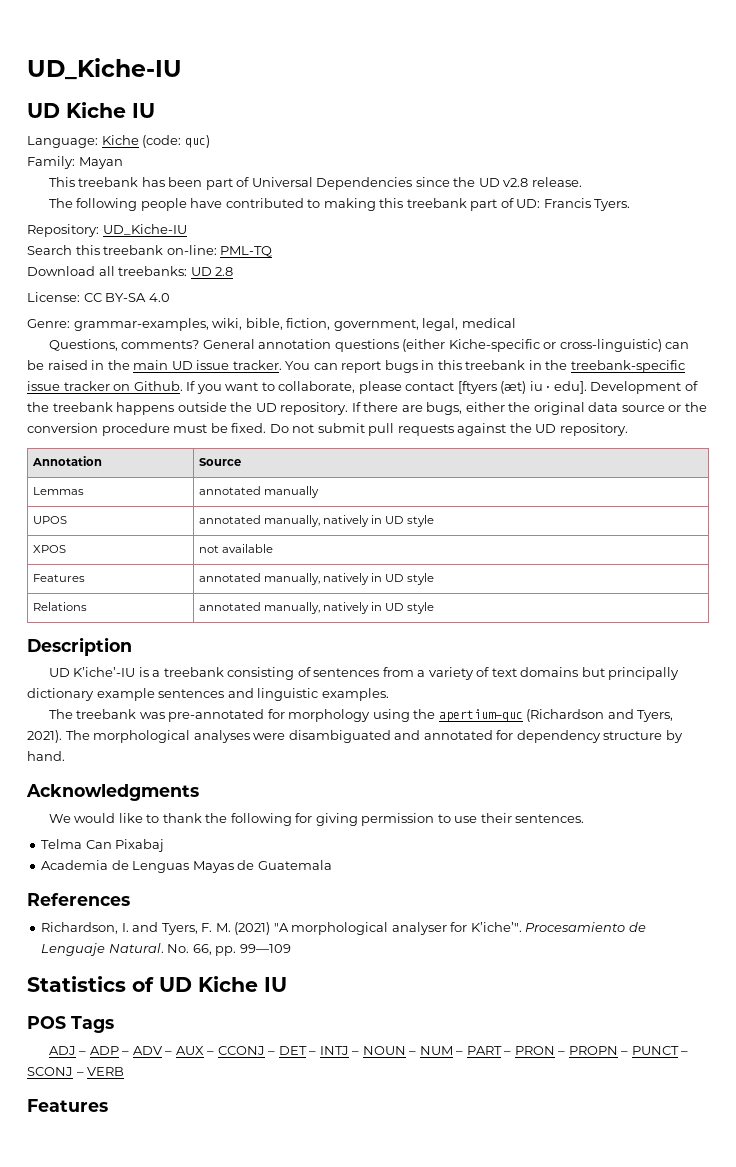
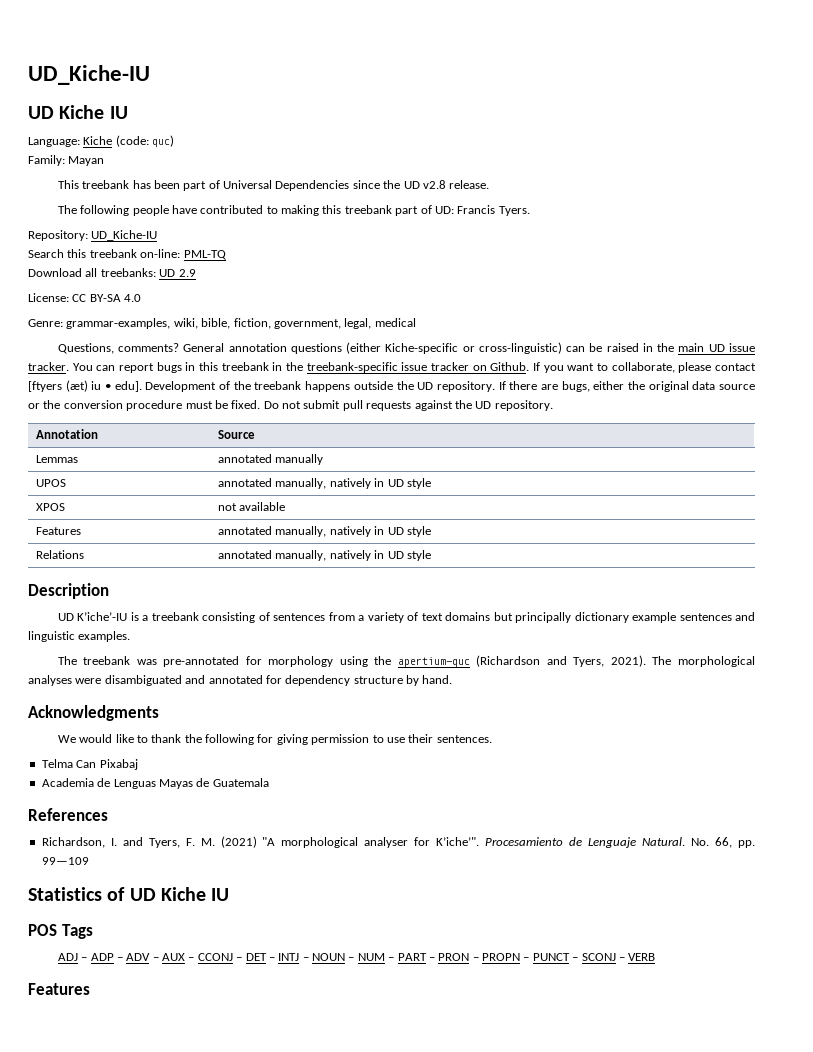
[215,267,234,276] 2.8 -> [178,269,196,277] 2.9

